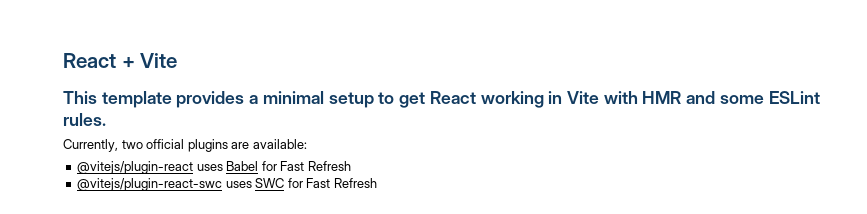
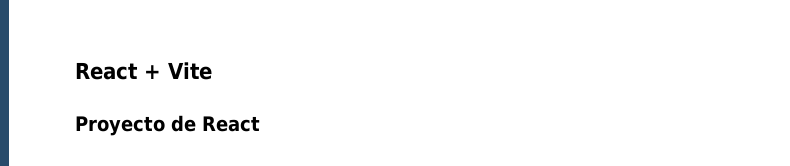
[63,91,820,108] [63,113,106,126] [63,139,307,152] [77,161,351,174] [77,178,377,191] This template provides a minimal setup to get React working in Vite with HMR and some ESLint rules. // Currently, two official plugins are available: // @vitejs/plugin-react uses Babel for Fast Refresh // @vitejs/plugin-react-swc uses SWC for Fast Refresh -> [75,115,260,136] Proyecto de React

